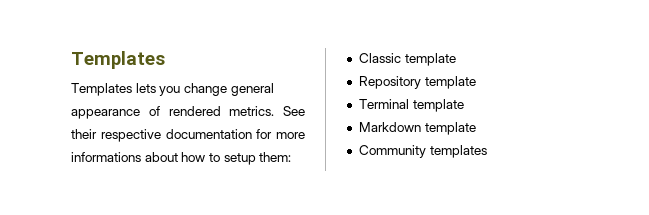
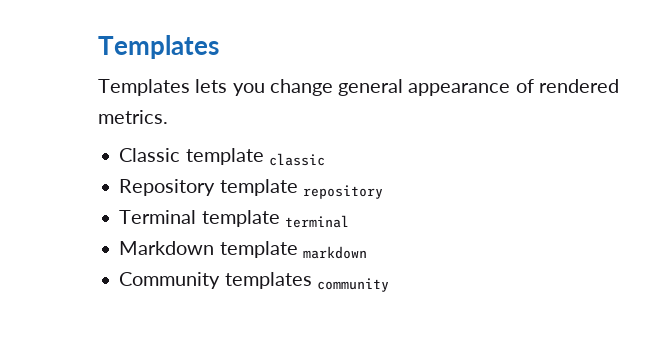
[283,106,305,116] [71,129,305,142] [71,152,292,165] See their respective documentation for more informations about how to setup them: -> (168, 117) none
(456, 59) none -> [268,153,325,166] classic
(476, 82) none -> [302,185,383,199] repository
(464, 105) none -> [284,215,349,228] terminal
(476, 128) none -> [302,246,367,259] markdown
(487, 151) none -> [316,278,389,292] community

